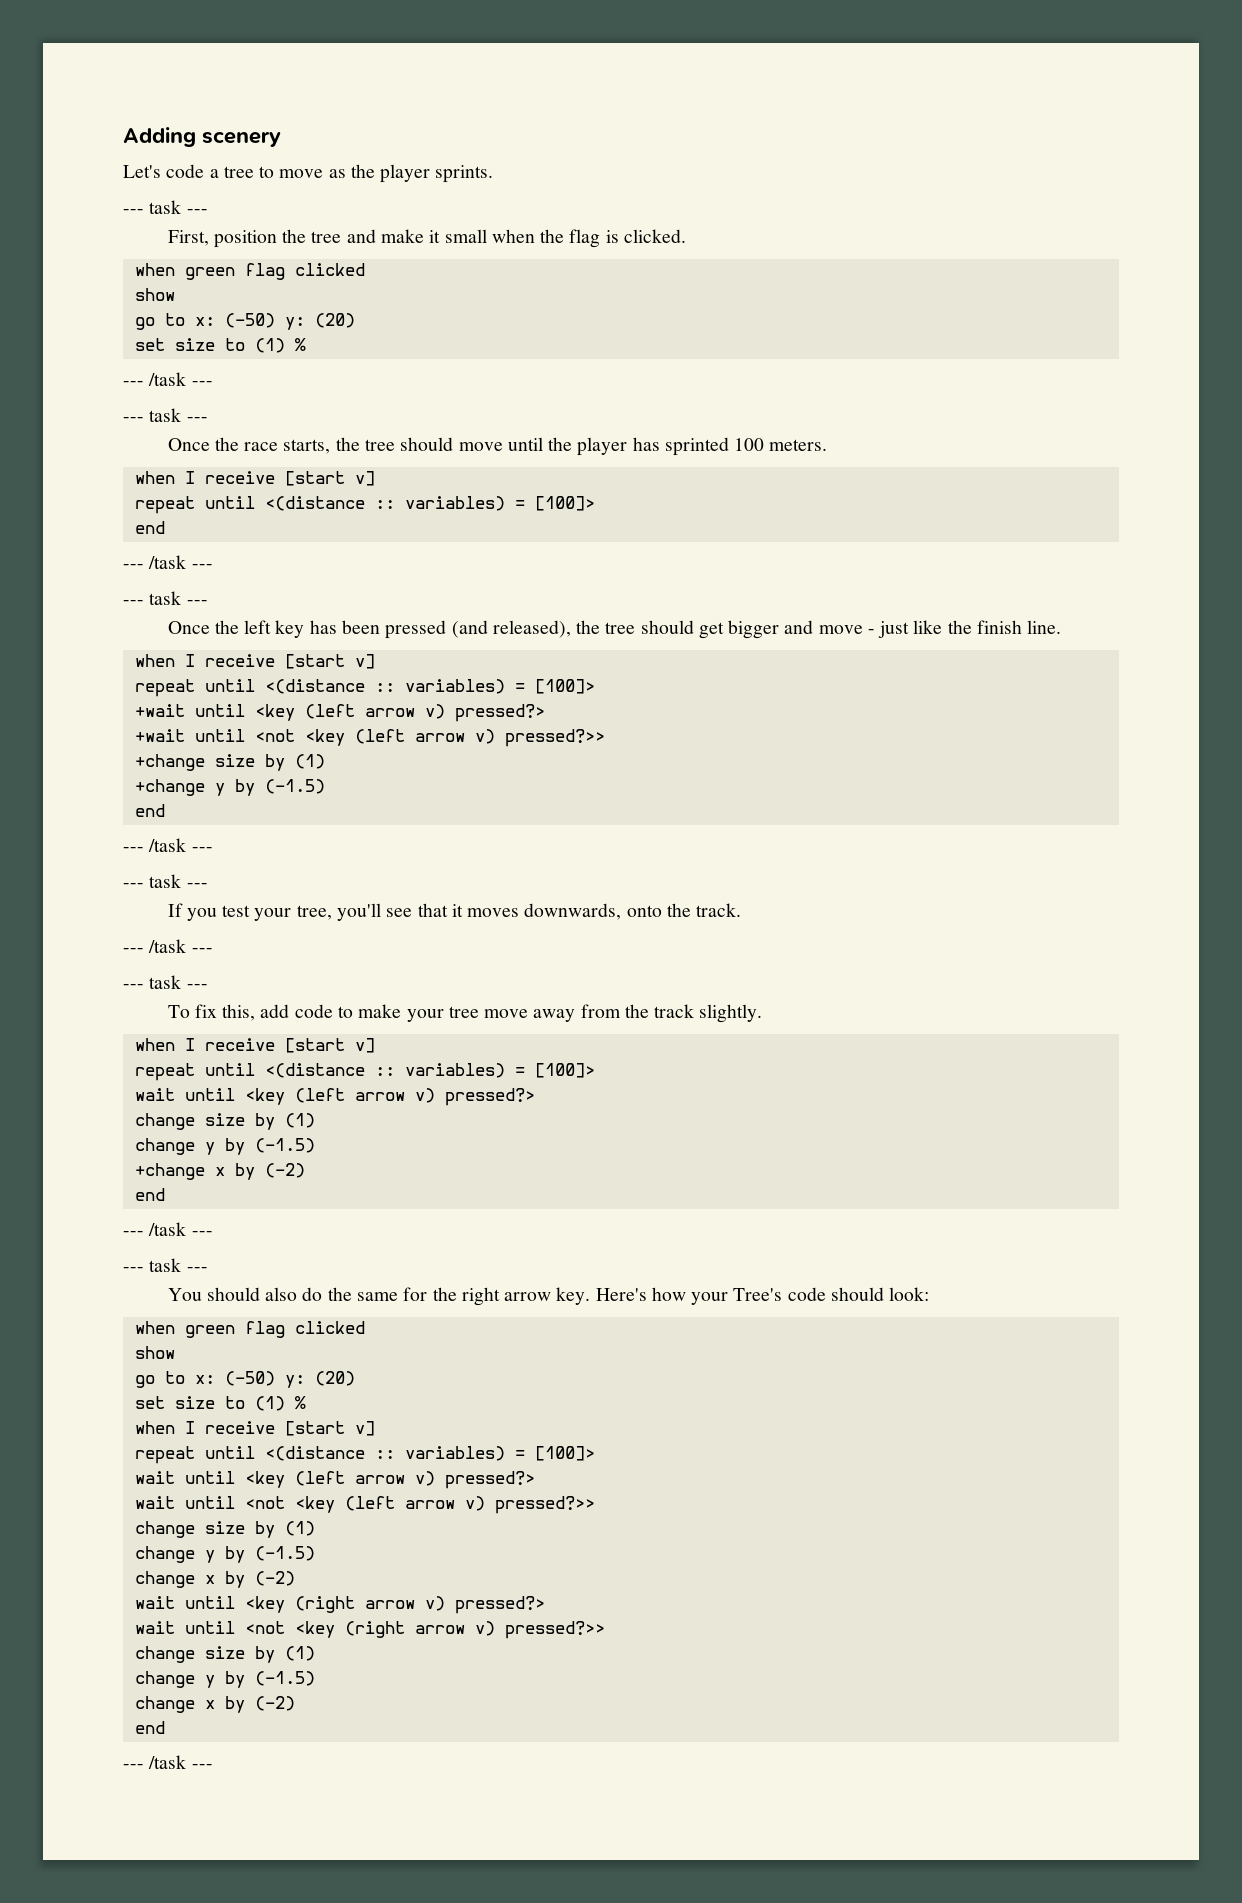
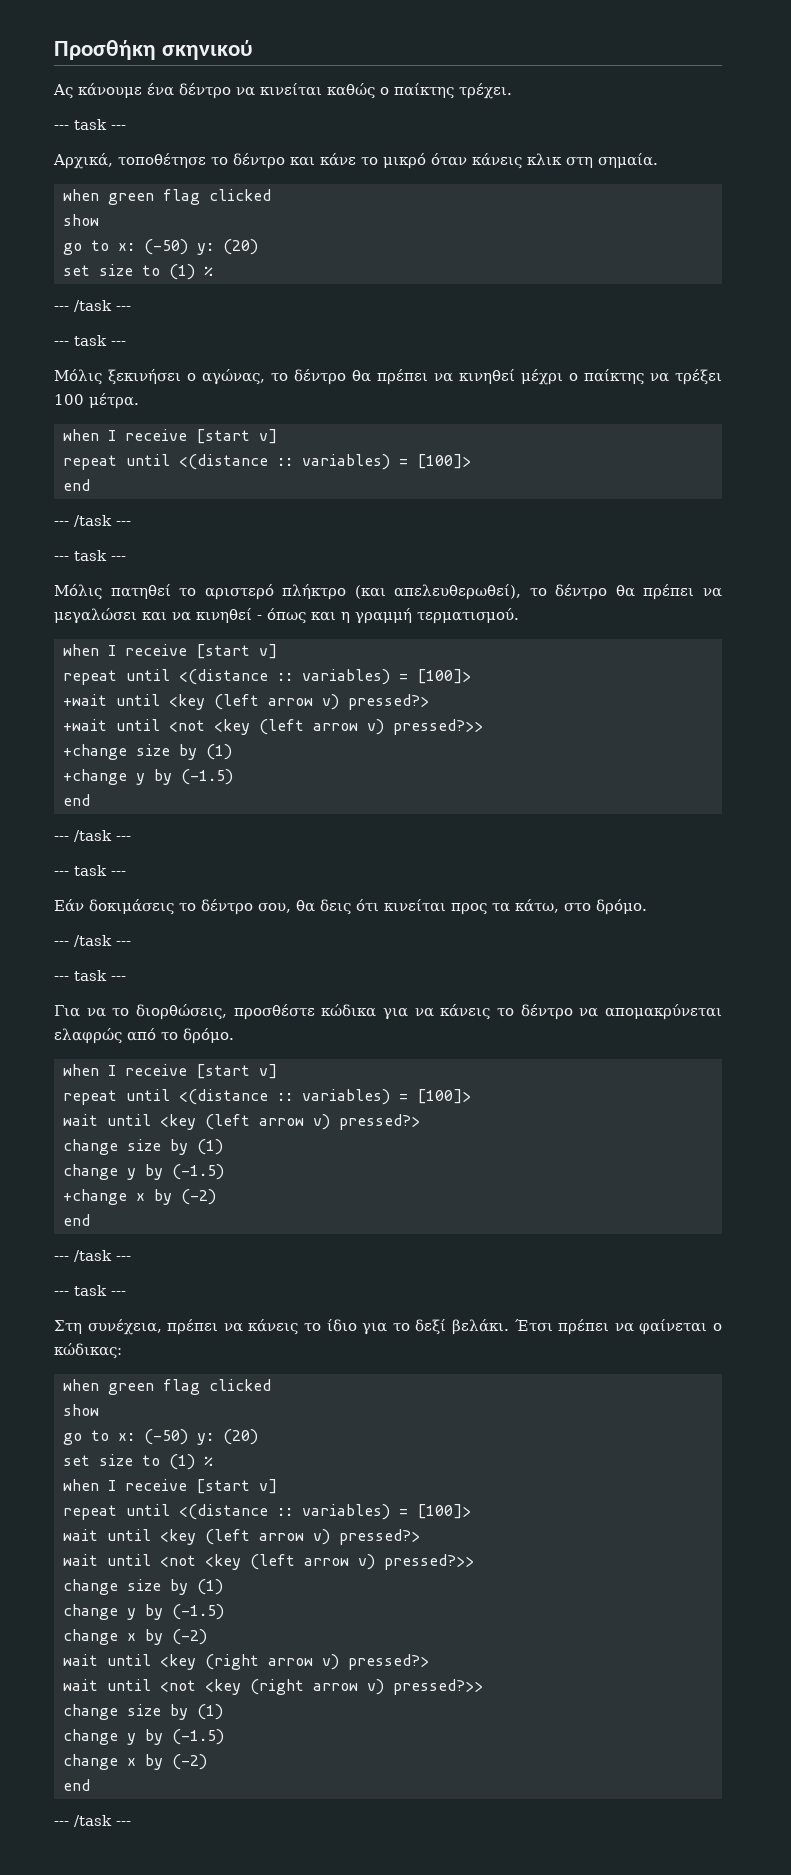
[123,127,281,147] [123,164,494,183] [123,200,208,214] [167,229,686,248] Adding scenery // Let's code a tree to move as the player sprints. // --- task --- // First, position the tree and make it small when the flag is clicked. -> [54,40,254,60] [53,83,512,99] [54,119,126,130] [53,153,658,169] Προσθήκη σκηνικού // Ας κάνουμε ένα δέντρο να κινείται καθώς ο παίκτης τρέχει. // --- task --- // Αρχικά, τοποθέτησε το δέντρο και κάνε το μικρό όταν κάνεις κλικ στη σημαία.
[167,437,828,456] Once the race starts, the tree should move until the player has sprinted 100 meters. -> [54,369,722,385] [54,393,139,409] Μόλις ξεκινήσει ο αγώνας, το δέντρο θα πρέπει να κινηθεί μέχρι ο παίκτης να τρέξει 100 μέτρα.
[167,620,1062,639] Once the left key has been pressed (and released), the tree should get bigger and move - just like the finish line. -> [54,584,722,600] [54,608,519,624] Μόλις πατηθεί το αριστερό πλήκτρο (και απελευθερωθεί), το δέντρο θα πρέπει να μεγαλώσει και να κινηθεί - όπως και η γραμμή τερματισμού.
[167,903,742,921] [123,939,213,953] [123,975,208,989] [167,1004,763,1023] If you test your tree, you'll see that it moves downwards, onto the track. // --- /task --- // --- task --- // To fix this, add code to make your tree move away from the track slightly. -> [54,899,647,915] [54,935,131,947] [54,970,126,981] [54,1004,722,1020] [54,1028,234,1044] Εάν δοκιμάσεις το δέντρο σου, θα δεις ότι κινείται προς τα κάτω, στο δρόμο. // --- /task --- // --- task --- // Για να το διορθώσεις, προσθέστε κώδικα για να κάνεις το δέντρο να απομακρύνεται ελαφρώς από το δρόμο.
[167,1287,930,1306] You should also do the same for the right arrow key. Here's how your Tree's code should look: -> [54,1319,723,1335] [54,1343,122,1359] Στη συνέχεια, πρέπει να κάνεις το ίδιο για το δεξί βελάκι. Έτσι πρέπει να φαίνεται ο κώδικας:

